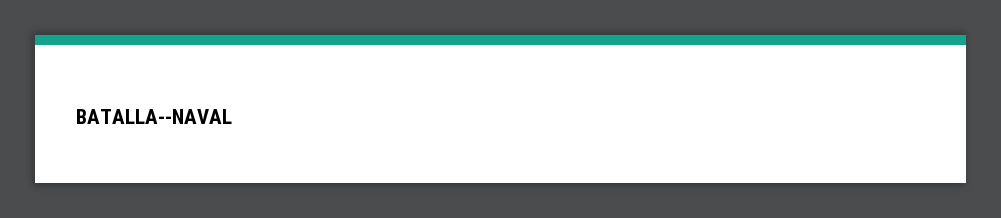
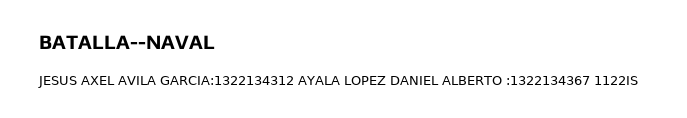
(232, 116) none -> [38,76,638,88] // JESUS AXEL AVILA GARCIA:1322134312 AYALA LOPEZ DANIEL ALBERTO :1322134367 1122IS

